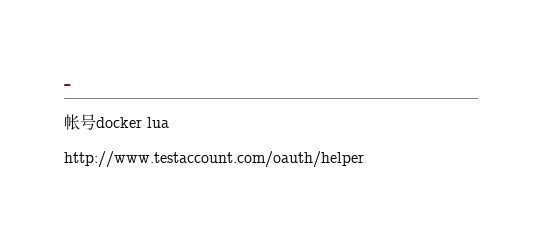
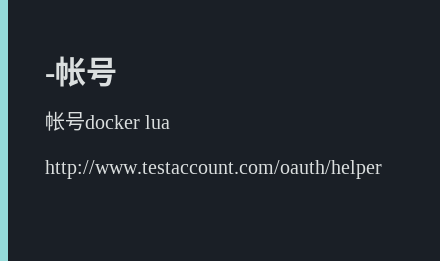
(72, 87) none -> [55,56,117,87] 帐号

